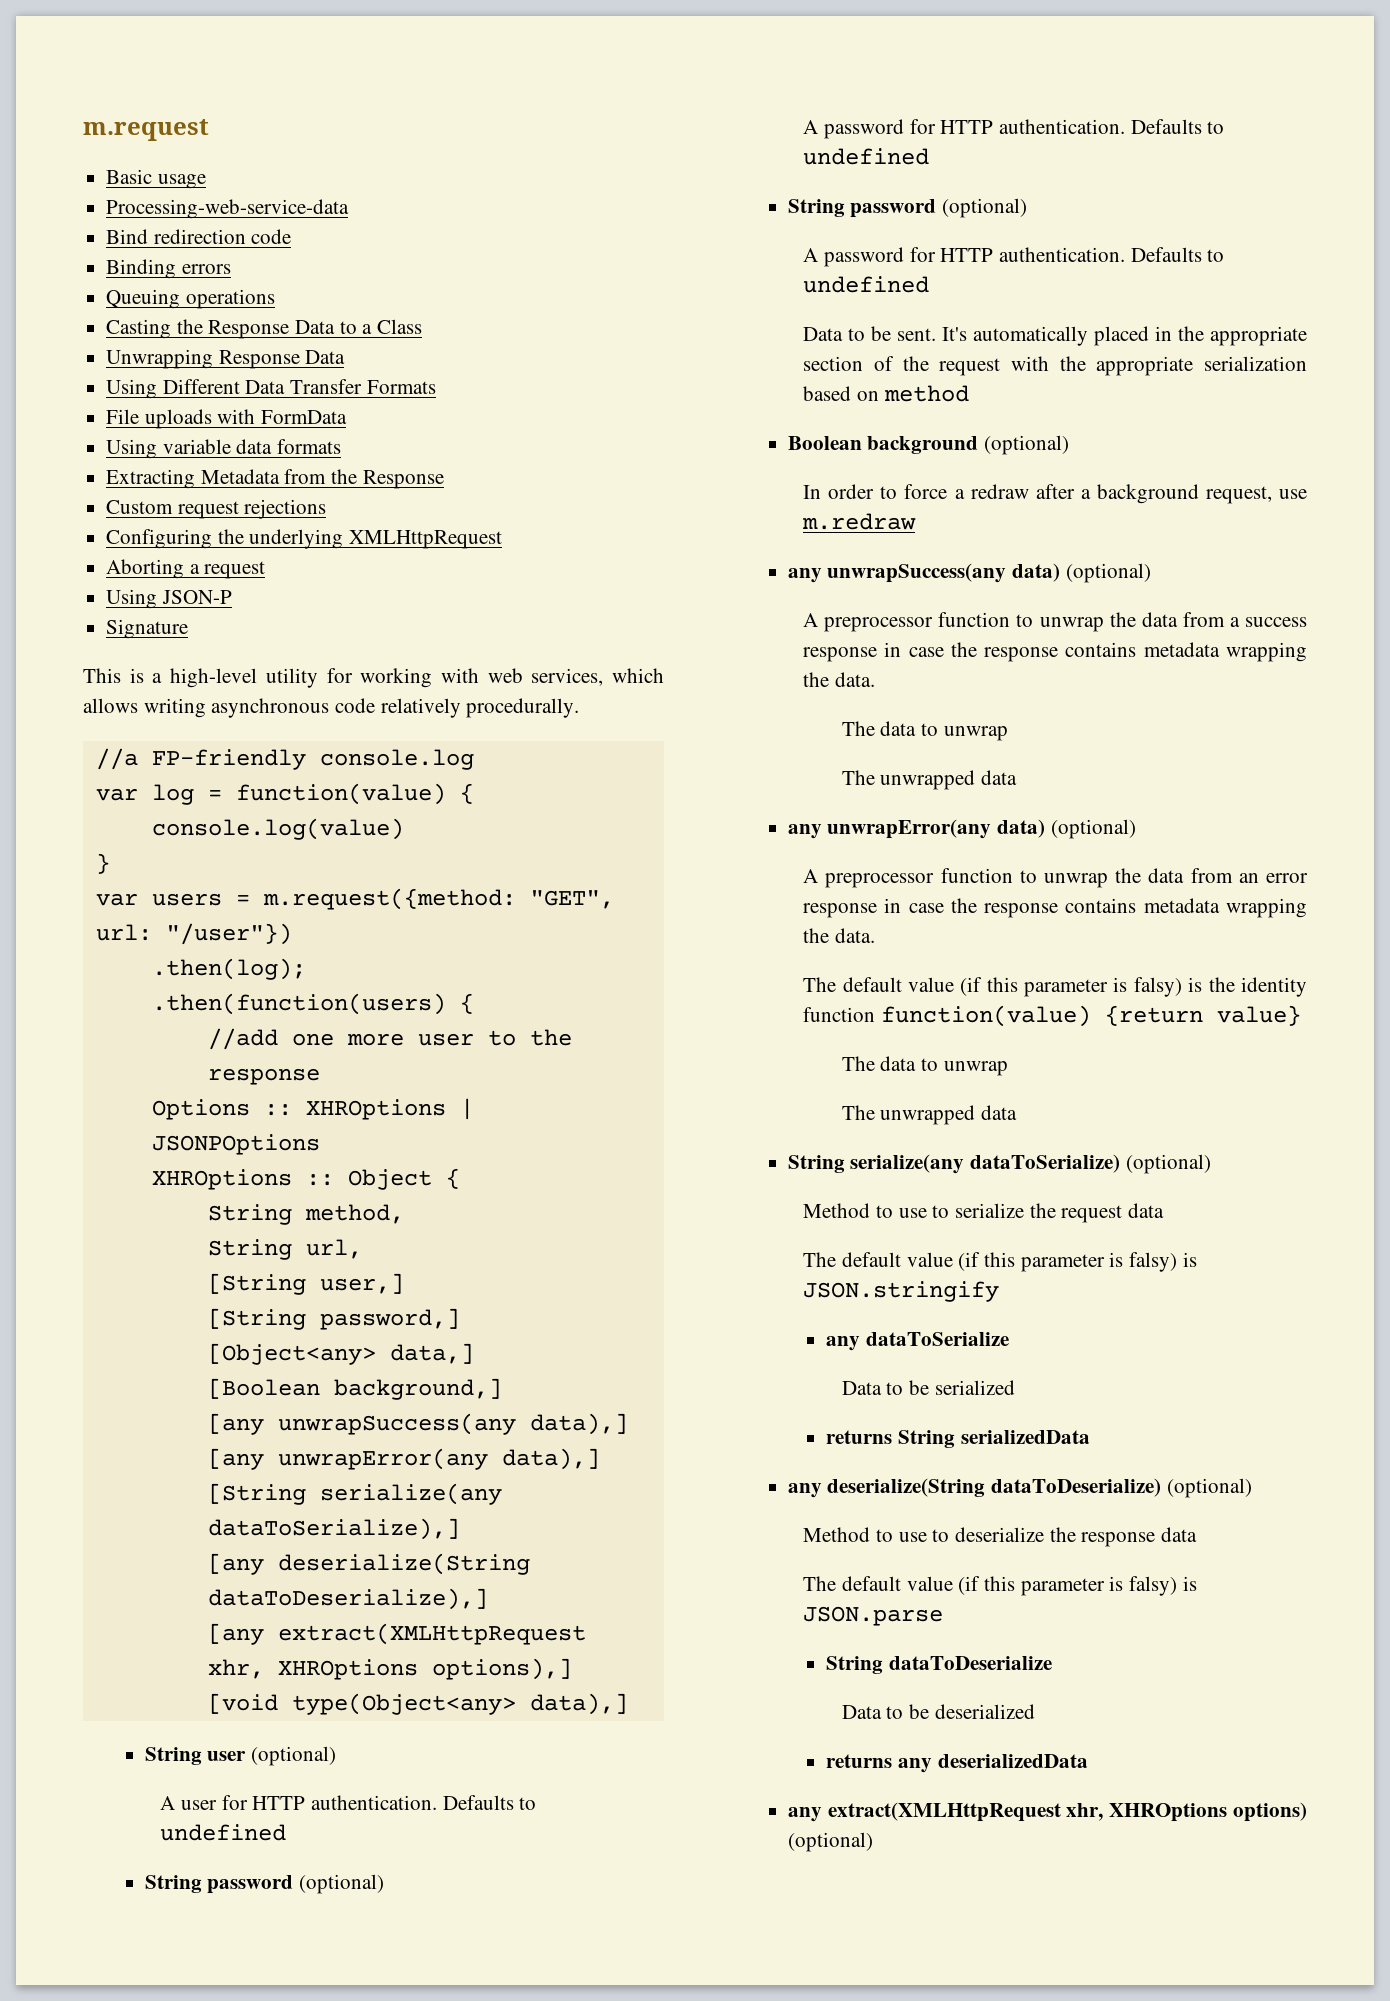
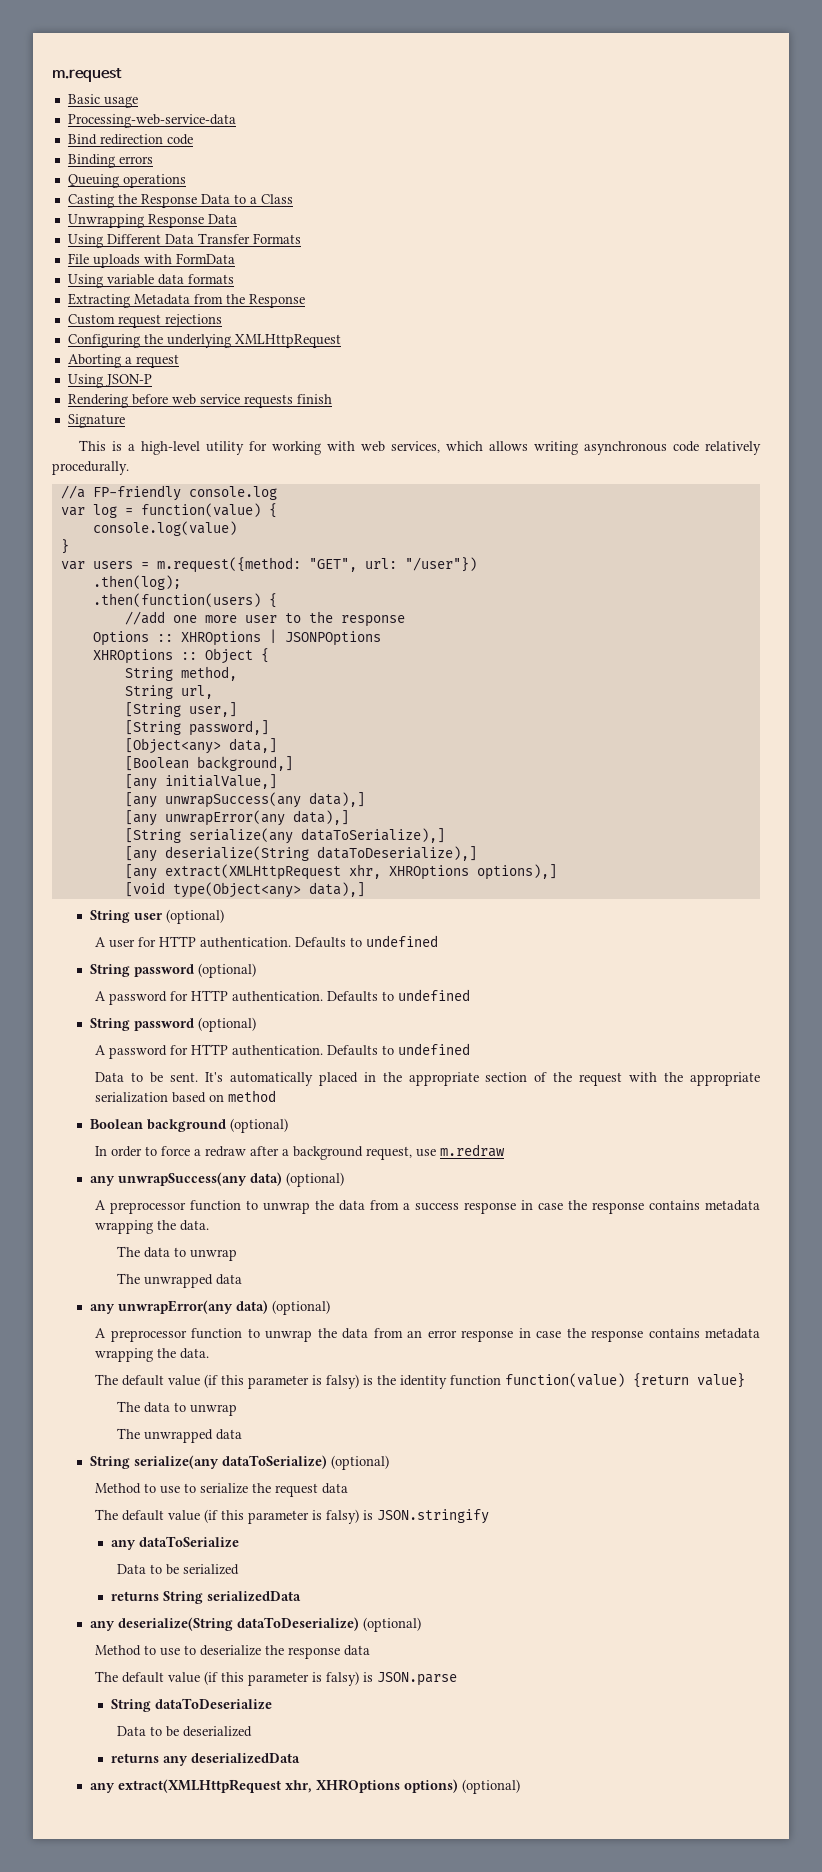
(232, 597) none -> [67,394,332,408] // Rendering before web service requests finish
(502, 1389) none -> [124,774,277,790] // [any initialValue,]

